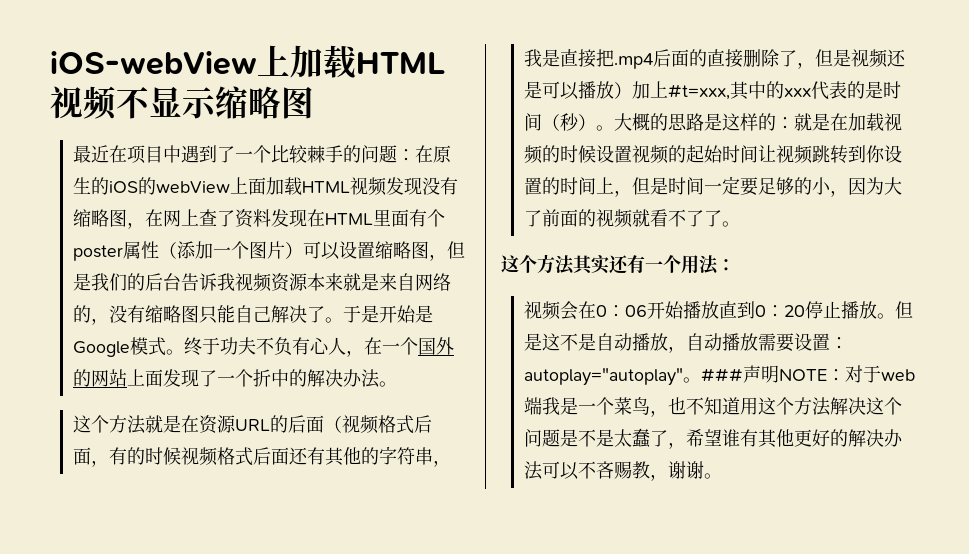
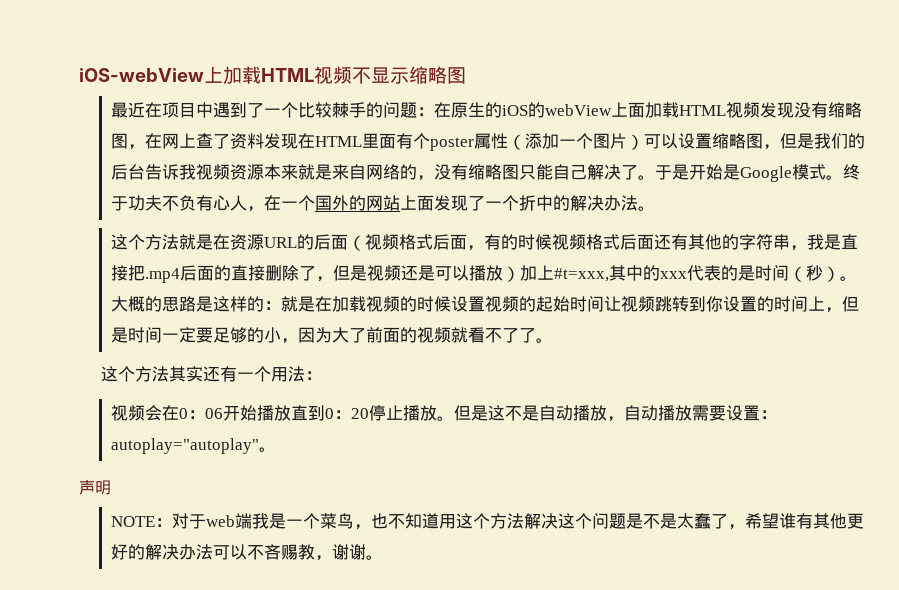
[701,368,744,382] ### -> (277, 449) //
(780, 374) none -> (111, 487) //

